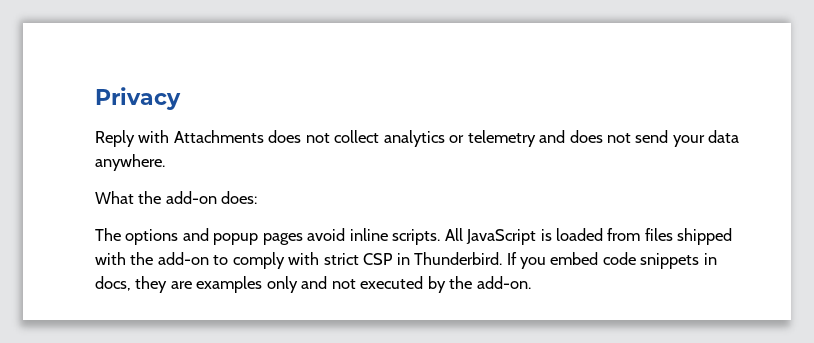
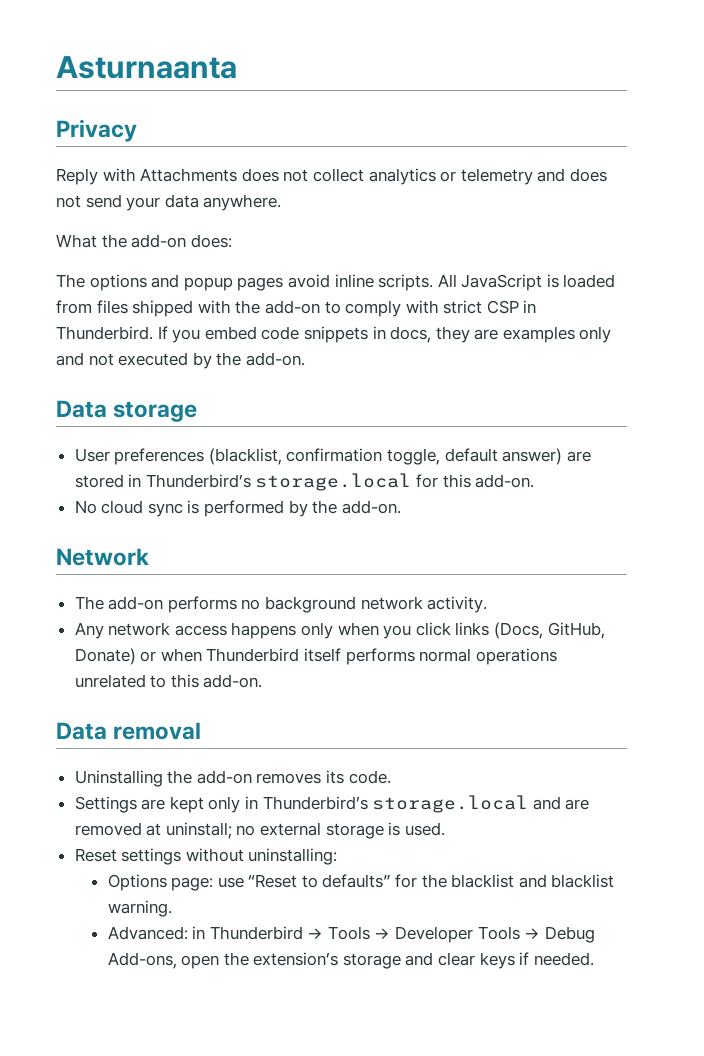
(95, 98) none -> [56,56,237,79] Asturnaanta //
(531, 282) none -> [56,400,198,422] [74,448,591,465] [74,473,535,491] [74,500,401,517] [56,548,149,566] [74,596,488,613] [74,622,605,639] [74,648,557,665] [74,674,263,688] [56,722,202,740] [74,770,391,787] [74,795,590,813] [74,822,445,839] [74,848,338,865] [107,874,615,891] [107,900,172,917] [107,926,595,943] [107,952,594,969] // Data storage // User preferences (blacklist, confirmation toggle, default answer) are stored in Thunderbird’s storage.local for this add-on. // No cloud sync is performed by the add-on. // Network // The add-on performs no background network activity. // Any network access happens only when you click links (Docs, GitHub, Donate) or when Thunderbird itself performs normal operations unrelated to this add-on. // Data removal // Uninstalling the add‑on removes its code. // Settings are kept only in Thunderbird’s storage.local and are removed at uninstall; no external storage is used. // Reset settings without uninstalling: // Options page: use “Reset to defaults” for the blacklist and blacklist warning. // Advanced: in Thunderbird → Tools → Developer Tools → Debug Add‑ons, open the extension’s storage and clear keys if needed.

